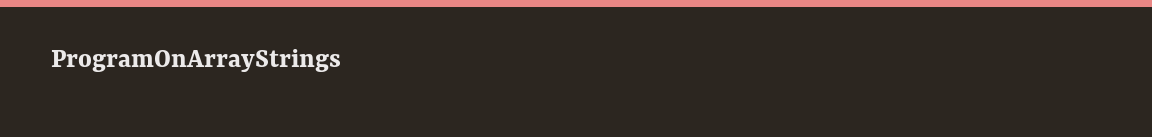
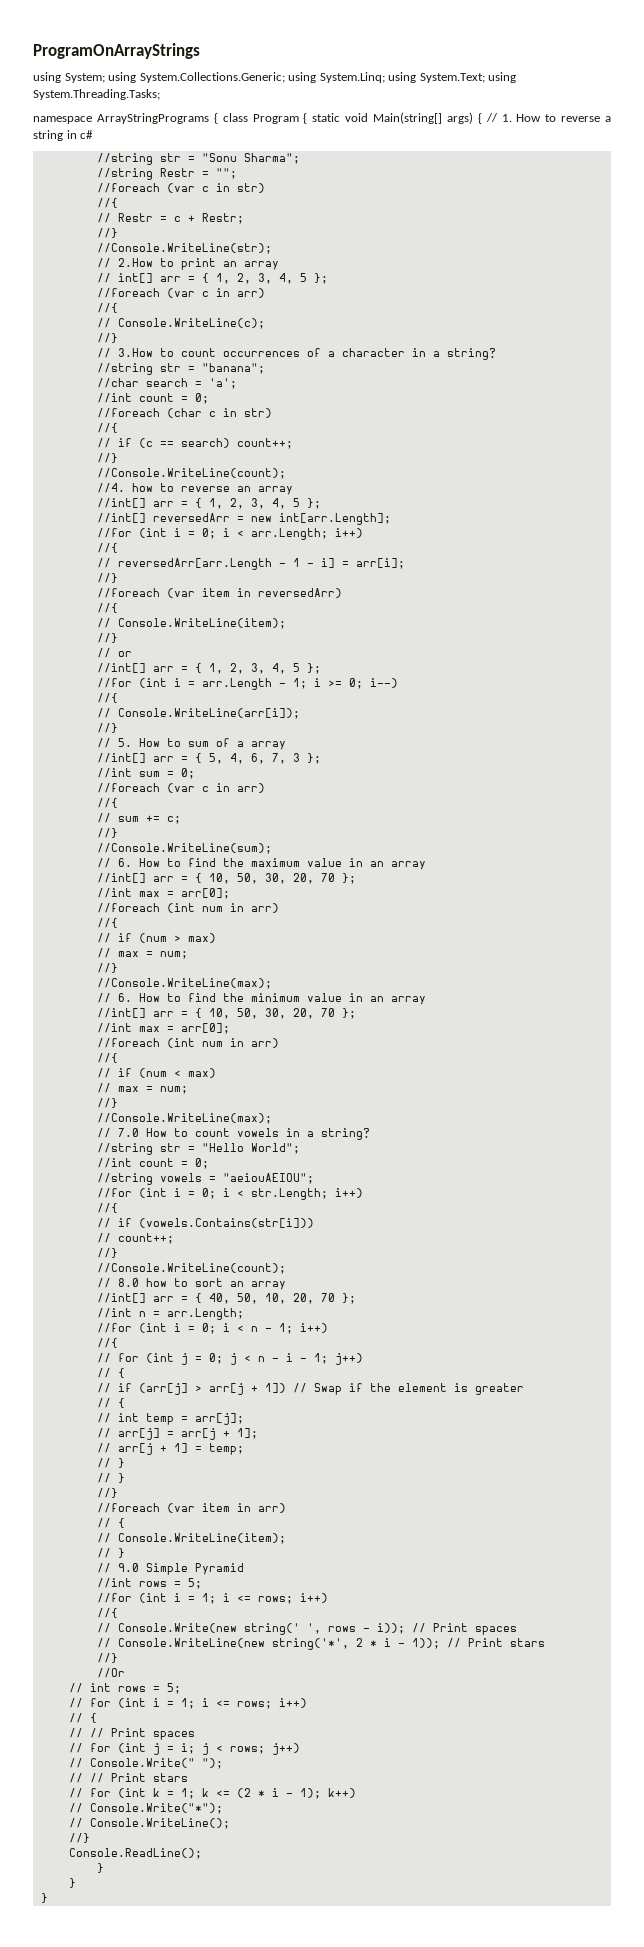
(341, 60) none -> [33,72,517,83] [33,89,160,100] [33,112,611,124] [33,130,94,141] [96,153,300,165] [96,168,237,180] [96,183,265,193] [96,198,118,208] [96,213,244,224] [96,228,118,238] [96,243,272,254] [96,258,279,270] [96,273,328,284] [96,288,265,298] [96,303,118,313] [96,318,265,329] [96,333,118,343] [96,348,496,360] [96,363,265,375] [96,378,237,389] [96,393,209,404] [96,408,272,418] [96,423,118,433] [96,438,293,449] [96,453,118,463] [96,468,286,479] [96,483,293,495] [96,498,321,509] [96,513,391,525] [96,528,363,540] [96,543,118,553] [96,558,405,570] [96,573,118,583] [96,588,342,598] [96,603,118,613] [96,618,286,629] [96,633,118,643] [96,648,132,658] [96,663,321,674] [96,678,398,690] [96,693,118,703] [96,708,300,719] [96,723,118,733] [96,738,286,750] [96,753,321,764] [96,768,195,779] [96,783,265,793] [96,798,118,808] [96,813,181,824] [96,828,118,838] [96,843,272,854] [96,858,426,870] [96,873,356,884] [96,888,230,899] [96,903,279,913] [96,918,118,928] [96,933,216,943] [96,948,188,959] [96,963,118,973] [96,978,272,989] [96,993,426,1005] [96,1008,356,1019] [96,1023,230,1034] [96,1038,279,1048] [96,1053,118,1063] [96,1068,216,1078] [96,1083,188,1094] [96,1098,118,1108] [96,1113,272,1124] [96,1128,370,1140] [96,1143,300,1155] [96,1158,209,1169] [96,1173,314,1185] [96,1188,363,1200] [96,1203,118,1213] [96,1218,314,1228] [96,1233,174,1244] [96,1248,118,1258] [96,1263,286,1274] [96,1278,286,1290] [96,1293,356,1304] [96,1308,244,1320] [96,1323,328,1334] [96,1338,118,1348] [96,1353,363,1365] [96,1368,125,1378] [96,1383,524,1395] [96,1398,125,1408] [96,1413,244,1425] [96,1428,258,1440] [96,1443,244,1455] [96,1458,125,1468] [96,1473,125,1483] [96,1488,118,1498] [96,1503,286,1513] [96,1518,125,1528] [96,1533,286,1544] [96,1548,125,1558] [96,1563,244,1575] [96,1578,202,1589] [96,1593,328,1604] [96,1608,118,1618] [96,1623,517,1635] [96,1638,545,1650] [96,1653,118,1663] [96,1668,125,1678] [68,1683,181,1694] [68,1698,307,1709] [68,1713,97,1723] [68,1728,195,1740] [68,1743,300,1755] [68,1758,223,1769] [68,1773,188,1783] [68,1788,356,1799] [68,1803,223,1814] [68,1818,230,1829] [68,1833,90,1843] [68,1848,202,1859] [96,1863,104,1873] [68,1878,76,1888] [40,1893,48,1903] // using System; using System.Collections.Generic; using System.Linq; using System.Text; using System.Threading.Tasks; // namespace ArrayStringPrograms { class Program { static void Main(string[] args) { // 1. How to reverse a string in c# // //string str = "Sonu Sharma"; // //string Restr = ""; // //foreach (var c in str) // //{ // // Restr = c + Restr; // //} // //Console.WriteLine(str); // // 2.How to print an array // // int[] arr = { 1, 2, 3, 4, 5 }; // //foreach (var c in arr) // //{ // // Console.WriteLine(c); // //} // // 3.How to count occurrences of a character in a string? // //string str = "banana"; // //char search = 'a'; // //int count = 0; // //foreach (char c in str) // //{ // // if (c == search) count++; // //} // //Console.WriteLine(count); // //4. how to reverse an array // //int[] arr = { 1, 2, 3, 4, 5 }; // //int[] reversedArr = new int[arr.Length]; // //for (int i = 0; i < arr.Length; i++) // //{ // // reversedArr[arr.Length - 1 - i] = arr[i]; // //} // //foreach (var item in reversedArr) // //{ // // Console.WriteLine(item); // //} // // or // //int[] arr = { 1, 2, 3, 4, 5 }; // //for (int i = arr.Length - 1; i >= 0; i--) // //{ // // Console.WriteLine(arr[i]); // //} // // 5. How to sum of a array // //int[] arr = { 5, 4, 6, 7, 3 }; // //int sum = 0; // //foreach (var c in arr) // //{ // // sum += c; // //} // //Console.WriteLine(sum); // // 6. How to find the maximum value in an array // //int[] arr = { 10, 50, 30, 20, 70 }; // //int max = arr[0]; // //foreach (int num in arr) // //{ // // if (num > max) // // max = num; // //} // //Console.WriteLine(max); // // 6. How to find the minimum value in an array // //int[] arr = { 10, 50, 30, 20, 70 }; // //int max = arr[0]; // //foreach (int num in arr) // //{ // // if (num < max) // // max = num; // //} // //Console.WriteLine(max); // // 7.0 How to count vowels in a string? // //string str = "Hello World"; // //int count = 0; // //string vowels = "aeiouAEIOU"; // //for (int i = 0; i < str.Length; i++) // //{ // // if (vowels.Contains(str[i])) // // count++; // //} // //Console.WriteLine(count); // // 8.0 how to sort an array // //int[] arr = { 40, 50, 10, 20, 70 }; // //int n = arr.Length; // //for (int i = 0; i < n - 1; i++) // //{ // // for (int j = 0; j < n - i - 1; j++) // // { // // if (arr[j] > arr[j + 1]) // Swap if the element is greater // // { // // int temp = arr[j]; // // arr[j] = arr[j + 1]; // // arr[j + 1] = temp; // // } // // } // //} // //foreach (var item in arr) // // { // // Console.WriteLine(item); // // } // // 9.0 Simple Pyramid // //int rows = 5; // //for (int i = 1; i <= rows; i++) // //{ // // Console.Write(new string(' ', rows - i)); // Print spaces // // Console.WriteLine(new string('*', 2 * i - 1)); // Print stars // //} // //Or // // int rows = 5; // // for (int i = 1; i <= rows; i++) // // { // // // Print spaces // // for (int j = i; j < rows; j++) // // Console.Write(" "); // // // Print stars // // for (int k = 1; k <= (2 * i - 1); k++) // // Console.Write("*"); // // Console.WriteLine(); // //} // Console.ReadLine(); // } // } // }

